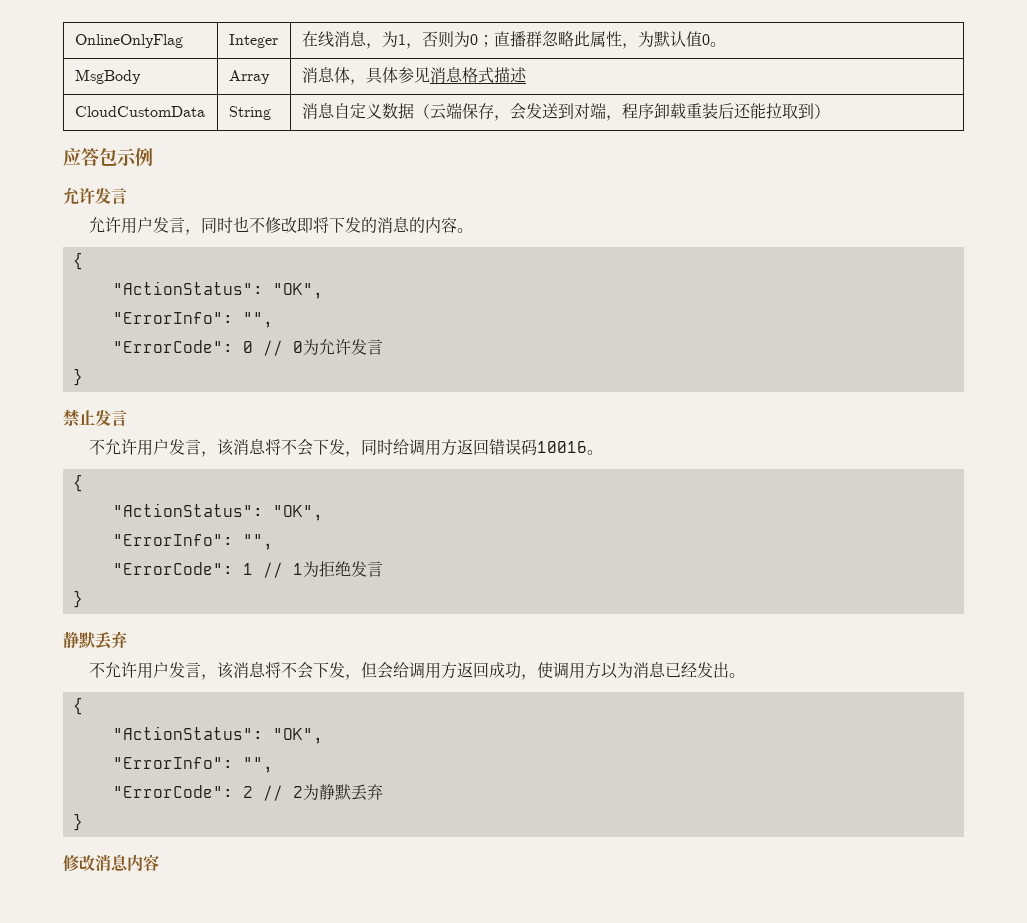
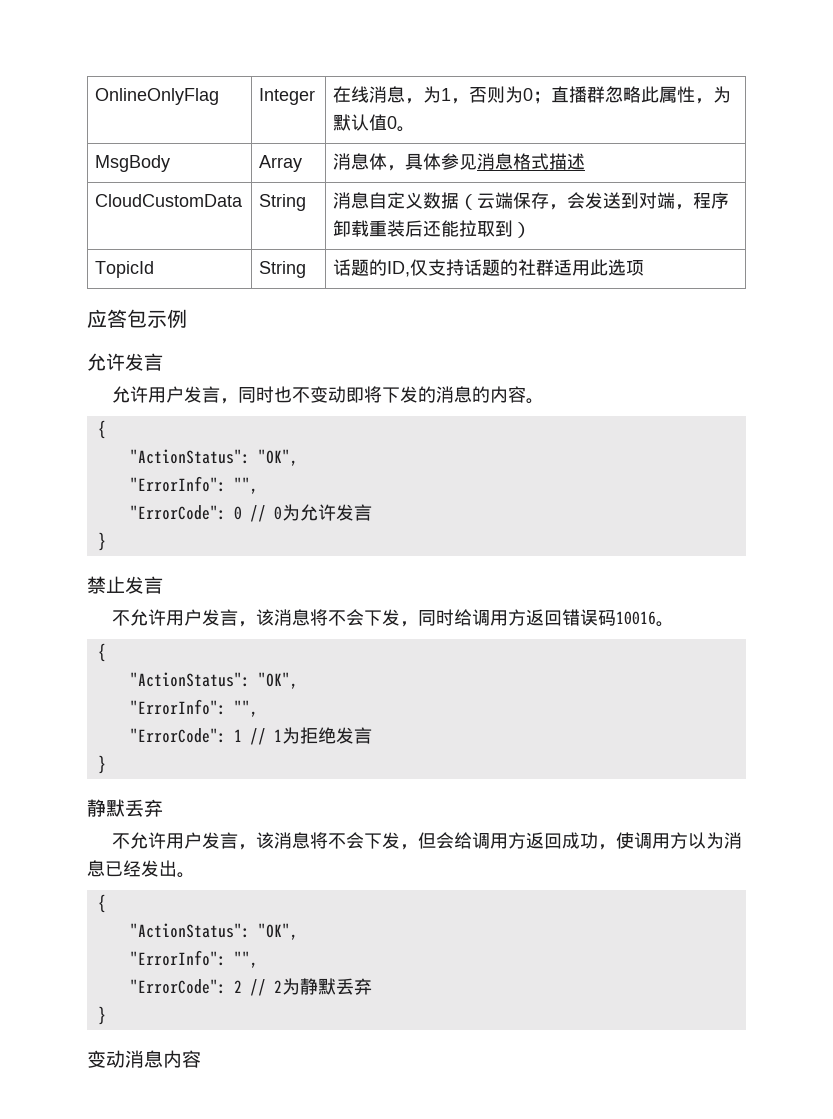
(830, 111) none -> [95,261,155,278] [259,261,307,278] [333,259,645,277] // TopicId | String | 话题的ID,仅支持话题的社群适用此选项
[264,217,297,233] 修改 -> [309,386,346,403] 变动
[63,854,95,872] 修改 -> [87,1050,125,1068] 变动

